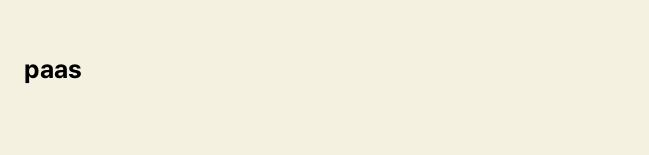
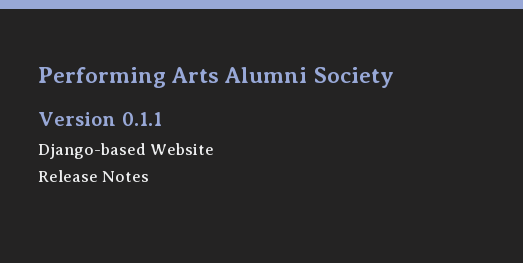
[24,64,82,84] paas -> [38,67,394,88] [38,112,162,126] [38,143,215,159] [38,170,150,182] Performing Arts Alumni Society // Version 0.1.1 // Django-based Website // Release Notes

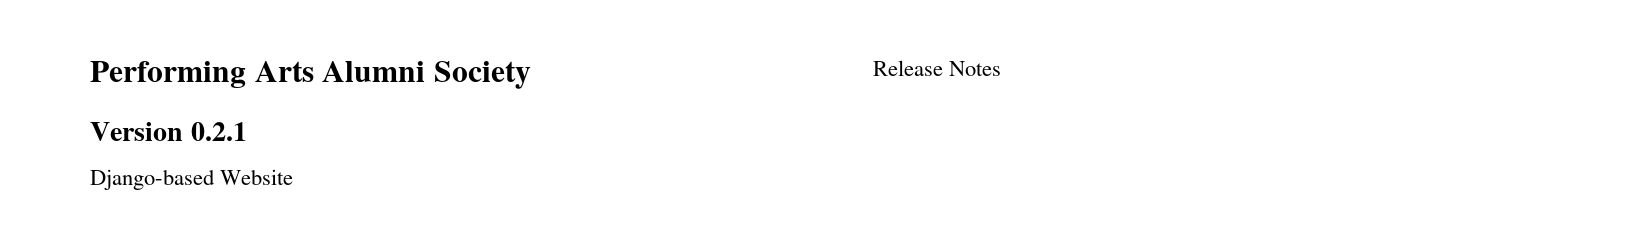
[121,112,162,126] 0.1.1 -> [190,122,247,141] 0.2.1

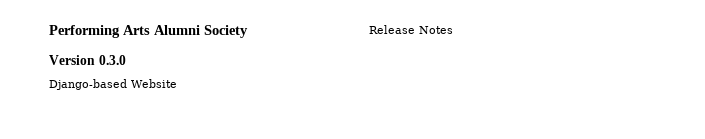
[190,122,247,141] 0.2.1 -> [98,55,126,65] 0.3.0

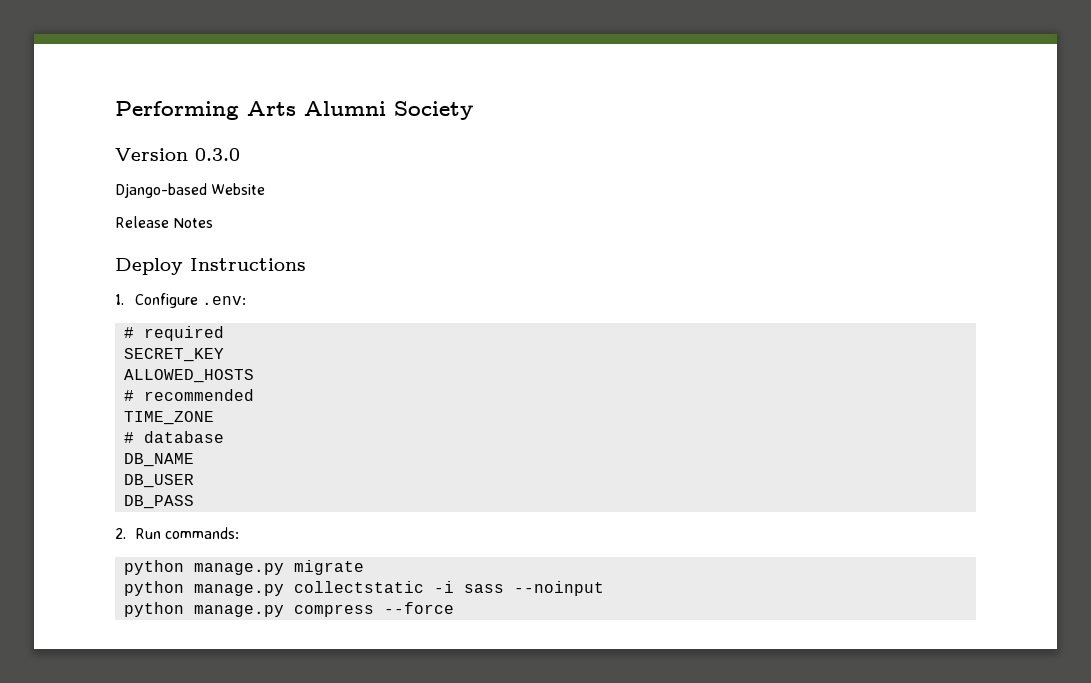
(453, 30) none -> [115,258,306,275] [115,293,246,308] [124,326,225,341] [124,348,225,362] [124,369,255,383] [124,389,255,401] [124,411,215,425] [124,431,225,443] [124,453,195,467] [124,474,195,488] [124,495,195,509] [115,527,239,539] [124,560,365,575] [124,581,605,596] [124,602,455,617] // Deploy Instructions // 1. Configure .env: // # required // SECRET_KEY // ALLOWED_HOSTS // # recommended // TIME_ZONE // # database // DB_NAME // DB_USER // DB_PASS // 2. Run commands: // python manage.py migrate // python manage.py collectstatic -i sass --noinput // python manage.py compress --force

